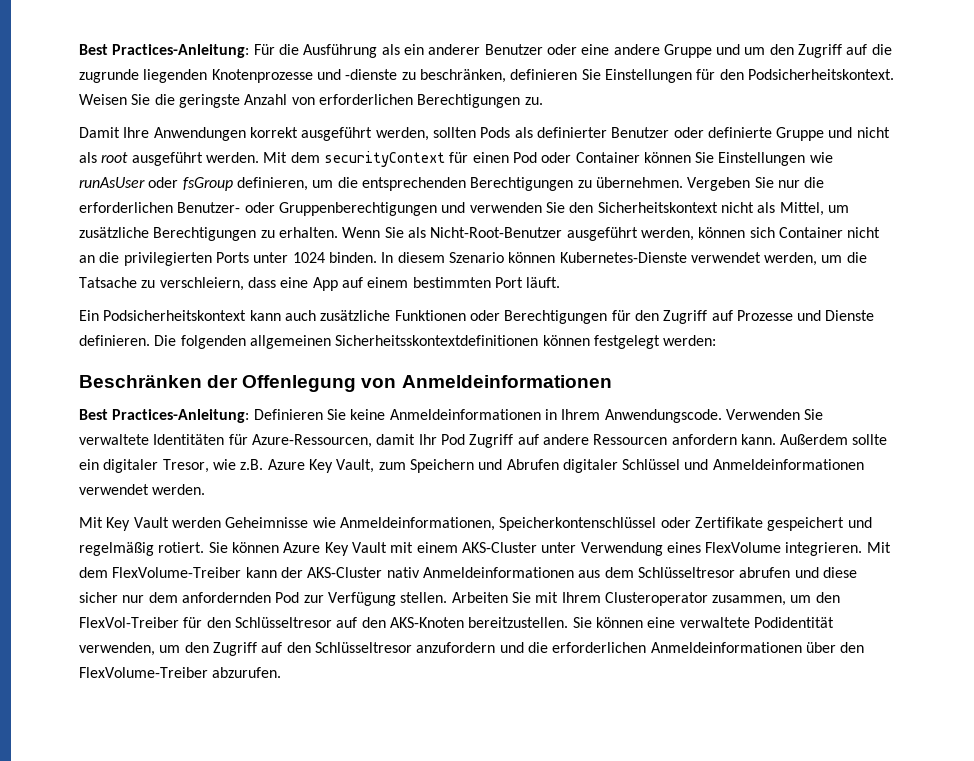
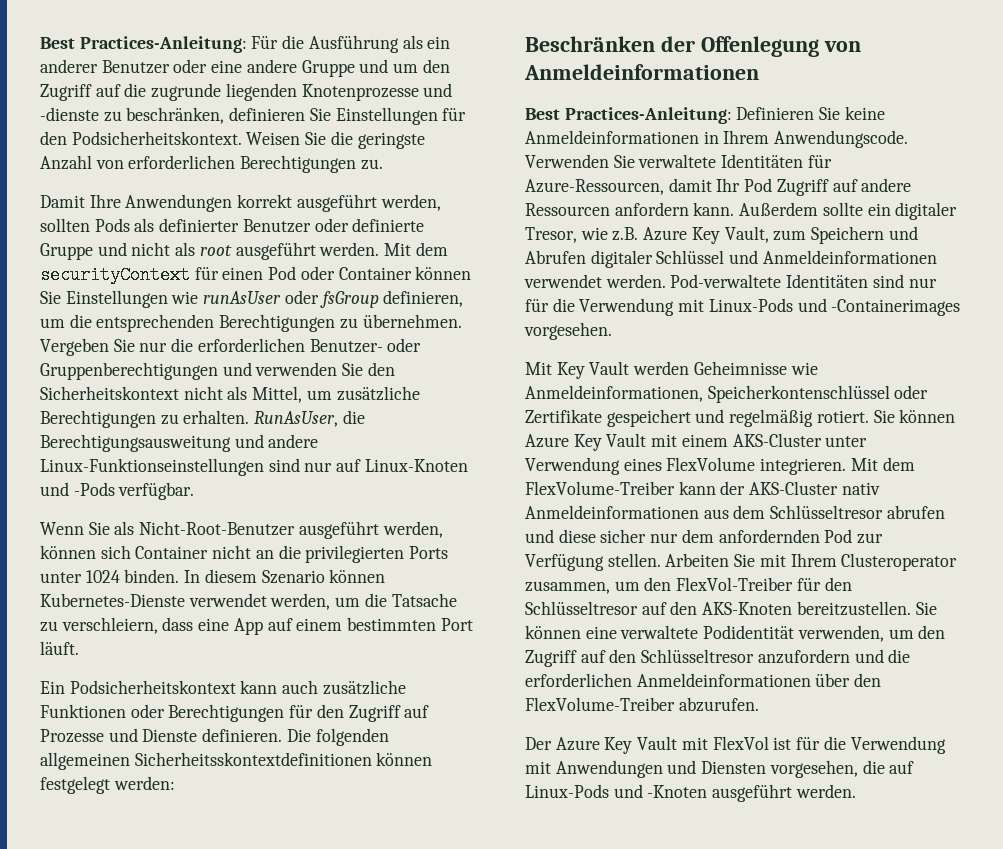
(338, 232) none -> [254,410,365,427] [40,434,319,452] [40,458,468,476] [40,482,195,500] RunAsUser, die Berechtigungsausweitung und andere Linux-Funktionseinstellungen sind nur auf Linux-Knoten und -Pods verfügbar. //
(206, 489) none -> [670,274,937,288] [525,298,961,316] [524,322,612,340] Pod-verwaltete Identitäten sind nur für die Verwendung mit Linux-Pods und -Containerimages vorgesehen.
(282, 672) none -> [525,736,946,754] [525,760,915,778] [525,784,856,802] // Der Azure Key Vault mit FlexVol ist für die Verwendung mit Anwendungen und Diensten vorgesehen, die auf Linux-Pods und -Knoten ausgeführt werden.

